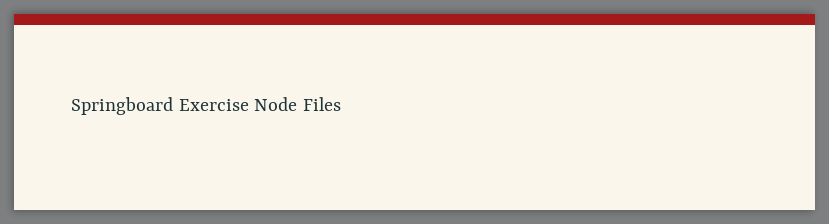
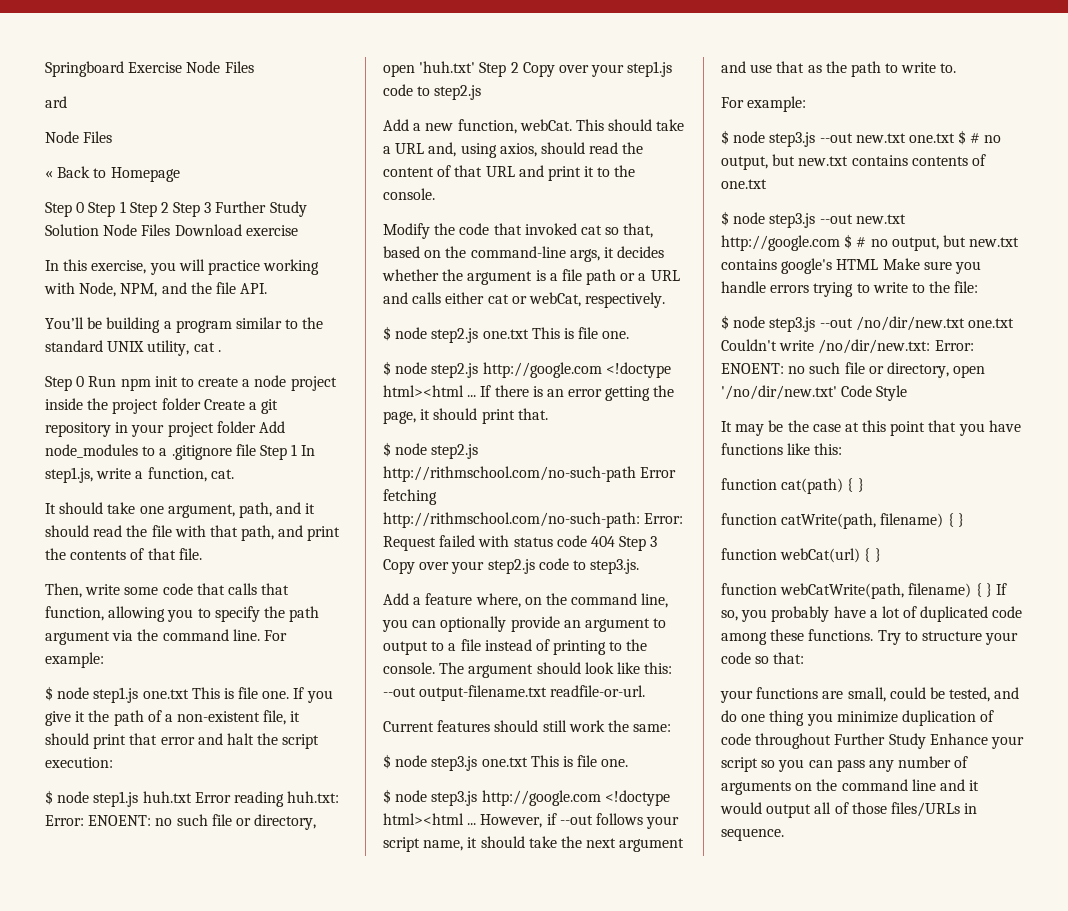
(342, 104) none -> [45,96,67,108] [45,131,113,143] [45,166,180,182] [45,201,307,217] [45,224,298,236] [45,259,320,275] [44,282,268,297] [45,317,324,333] [45,340,221,356] [45,375,337,391] [45,398,279,414] [45,421,285,437] [45,444,316,460] [45,467,234,483] [45,502,316,518] [45,525,341,541] [45,548,202,560] [45,583,290,598] [45,606,320,622] [45,629,287,645] [45,652,104,668] [45,686,333,703] [45,710,301,726] [45,733,320,749] [45,757,113,768] [45,790,340,807] [45,814,317,830] [383,61,673,77] [383,84,482,100] [383,119,685,134] [383,142,644,158] [383,165,636,181] [383,188,435,200] [383,223,654,239] [383,246,665,262] [382,269,680,285] [383,292,666,308] [383,326,630,343] [383,361,671,378] [383,385,675,401] [383,408,548,424] [383,442,479,459] [383,466,677,482] [383,489,437,505] [383,512,684,528] [383,535,658,551] [383,558,640,574] [383,593,669,608] [382,616,667,632] [383,639,648,655] [383,662,673,678] [383,685,646,701] [383,720,672,732] [383,754,629,771] [383,789,670,806] [383,813,680,829] [383,836,685,852] [721,61,957,77] [721,96,807,112] [721,130,1002,147] [721,154,986,170] [721,179,767,189] [721,211,906,228] [721,234,1020,251] [721,258,981,274] [721,281,979,297] [721,315,1014,332] [721,339,974,354] [721,362,986,378] [721,385,908,401] [721,420,1021,436] [721,443,843,455] [721,478,864,494] [721,513,964,529] [721,548,881,563] [721,583,1007,599] [721,606,1023,622] [721,629,1019,645] [721,652,805,664] [720,687,1020,703] [721,710,995,726] [721,733,1024,749] [721,756,969,772] [721,779,980,795] [720,802,978,818] [721,828,784,841] // ard // Node Files // « Back to Homepage // Step 0 Step 1 Step 2 Step 3 Further Study Solution Node Files Download exercise // In this exercise, you will practice working with Node, NPM, and the file API. // You’ll be building a program similar to the standard UNIX utility, cat . // Step 0 Run npm init to create a node project inside the project folder Create a git repository in your project folder Add node_modules to a .gitignore file Step 1 In step1.js, write a function, cat. // It should take one argument, path, and it should read the file with that path, and print the contents of that file. // Then, write some code that calls that function, allowing you to specify the path argument via the command line. For example: // $ node step1.js one.txt This is file one. If you give it the path of a non-existent file, it should print that error and halt the script execution: // $ node step1.js huh.txt Error reading huh.txt: Error: ENOENT: no such file or directory, open 'huh.txt' Step 2 Copy over your step1.js code to step2.js // Add a new function, webCat. This should take a URL and, using axios, should read the content of that URL and print it to the console. // Modify the code that invoked cat so that, based on the command-line args, it decides whether the argument is a file path or a URL and calls either cat or webCat, respectively. // $ node step2.js one.txt This is file one. // $ node step2.js http://google.com <!doctype html><html ... If there is an error getting the page, it should print that. // $ node step2.js http://rithmschool.com/no-such-path Error fetching http://rithmschool.com/no-such-path: Error: Request failed with status code 404 Step 3 Copy over your step2.js code to step3.js. // Add a feature where, on the command line, you can optionally provide an argument to output to a file instead of printing to the console. The argument should look like this: --out output-filename.txt readfile-or-url. // Current features should still work the same: // $ node step3.js one.txt This is file one. // $ node step3.js http://google.com <!doctype html><html ... However, if --out follows your script name, it should take the next argument and use that as the path to write to. // For example: // $ node step3.js --out new.txt one.txt $ # no output, but new.txt contains contents of one.txt // $ node step3.js --out new.txt http://google.com $ # no output, but new.txt contains google's HTML Make sure you handle errors trying to write to the file: // $ node step3.js --out /no/dir/new.txt one.txt Couldn't write /no/dir/new.txt: Error: ENOENT: no such file or directory, open '/no/dir/new.txt' Code Style // It may be the case at this point that you have functions like this: // function cat(path) { } // function catWrite(path, filename) { } // function webCat(url) { } // function webCatWrite(path, filename) { } If so, you probably have a lot of duplicated code among these functions. Try to structure your code so that: // your functions are small, could be tested, and do one thing you minimize duplication of code throughout Further Study Enhance your script so you can pass any number of arguments on the command line and it would output all of those files/URLs in sequence.

